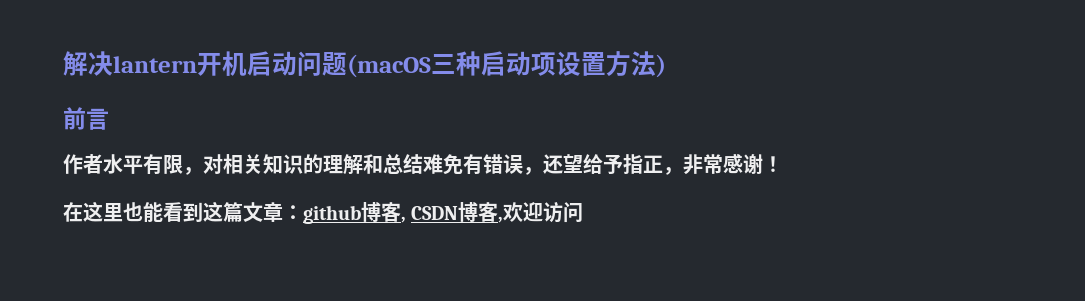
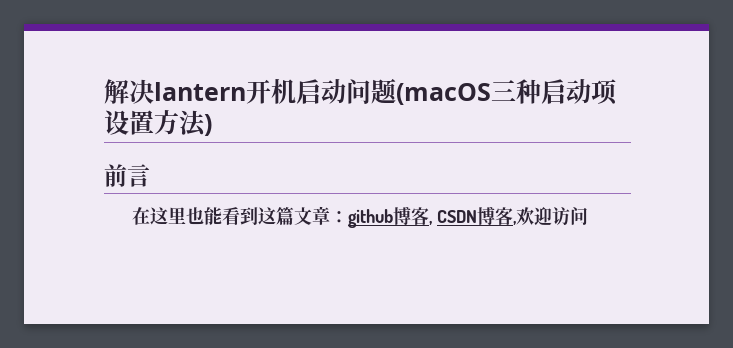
[63,153,783,175] // 作者水平有限，对相关知识的理解和总结难免有错误，还望给予指正，非常感谢！ -> (150, 175) none

